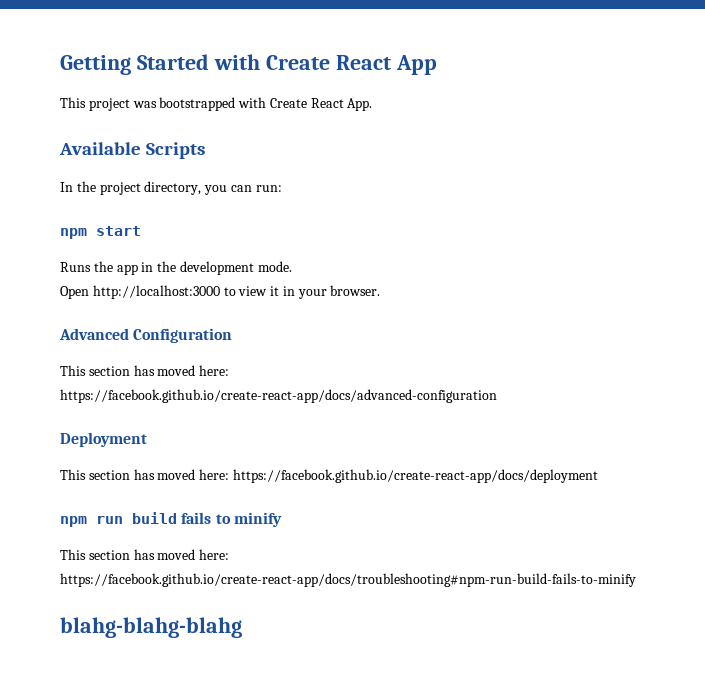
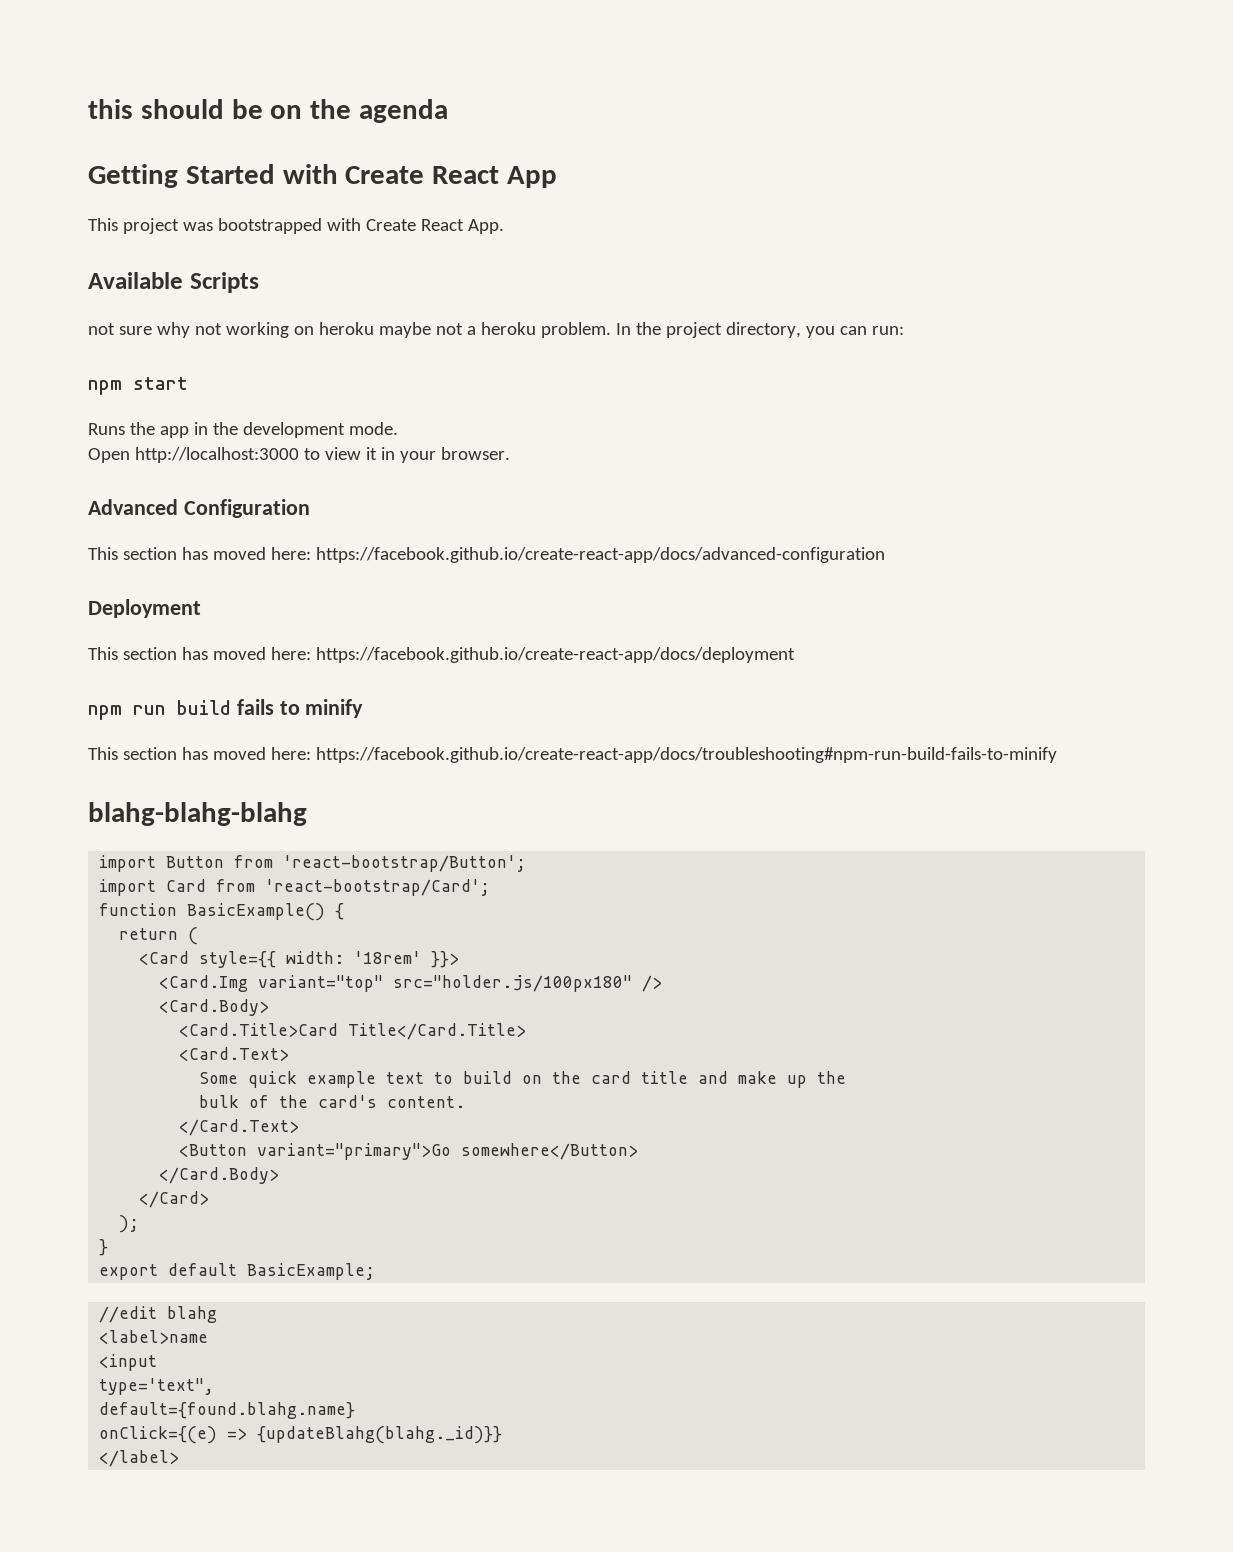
(60, 65) none -> [88,99,449,123] this should be on the agenda //
(206, 150) none -> [88,322,611,338] not sure why not working on heroku maybe not a heroku problem.
(242, 627) none -> [99,855,527,872] [99,879,491,896] [99,903,345,921] [119,927,199,945] [139,951,460,968] [159,975,663,992] [159,999,270,1016] [179,1023,527,1040] [179,1047,290,1061] [199,1071,847,1088] [199,1095,466,1108] [179,1119,300,1136] [179,1143,639,1160] [159,1167,280,1184] [139,1191,210,1208] [119,1215,140,1233] [99,1239,109,1256] [99,1263,376,1280] [99,1306,218,1323] [99,1330,209,1344] [99,1354,158,1371] [99,1378,215,1395] [99,1402,356,1419] [99,1426,503,1444] [99,1450,180,1467] // import Button from 'react-bootstrap/Button'; // import Card from 'react-bootstrap/Card'; // function BasicExample() { // return ( // <Card style={{ width: '18rem' }}> // <Card.Img variant="top" src="holder.js/100px180" /> // <Card.Body> // <Card.Title>Card Title</Card.Title> // <Card.Text> // Some quick example text to build on the card title and make up the // bulk of the card's content. // </Card.Text> // <Button variant="primary">Go somewhere</Button> // </Card.Body> // </Card> // ); // } // export default BasicExample; // //edit blahg // <label>name // <input // type='text", // default={found.blahg.name} // onClick={(e) => {updateBlahg(blahg._id)}} // </label>

